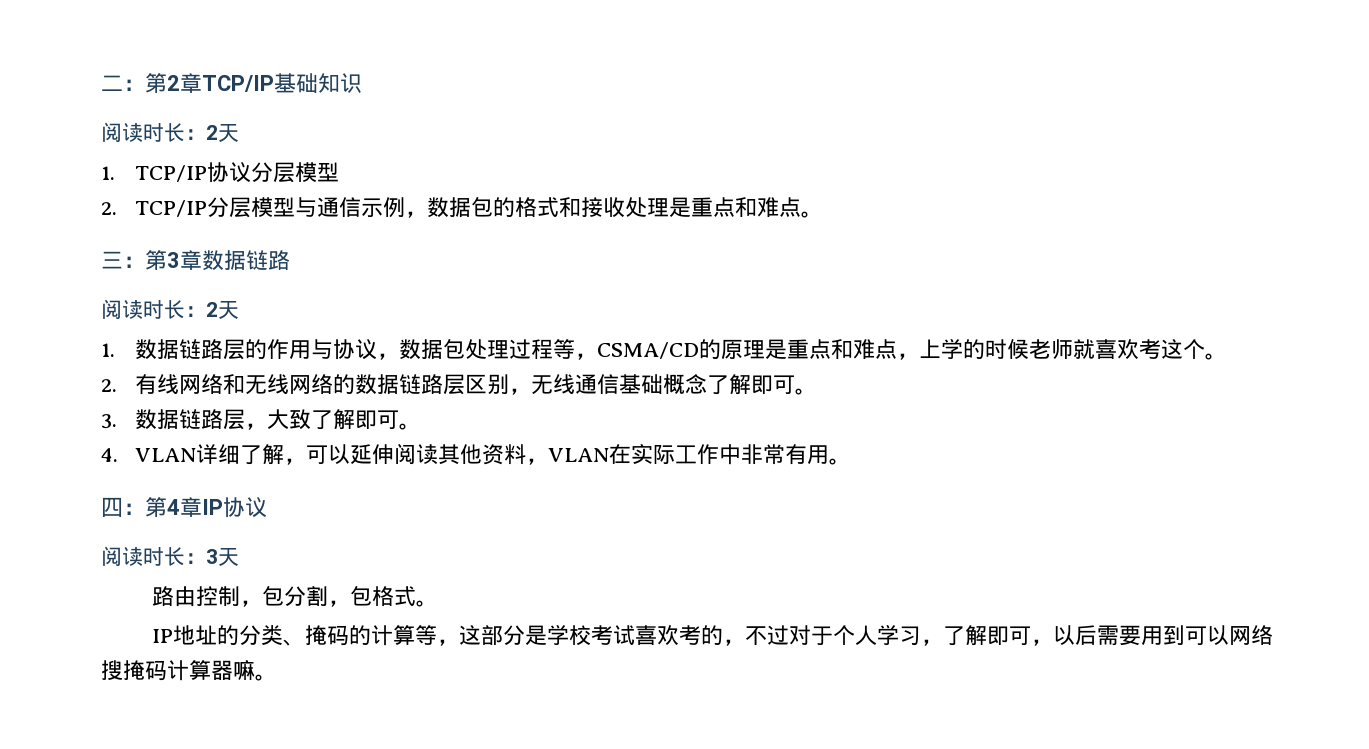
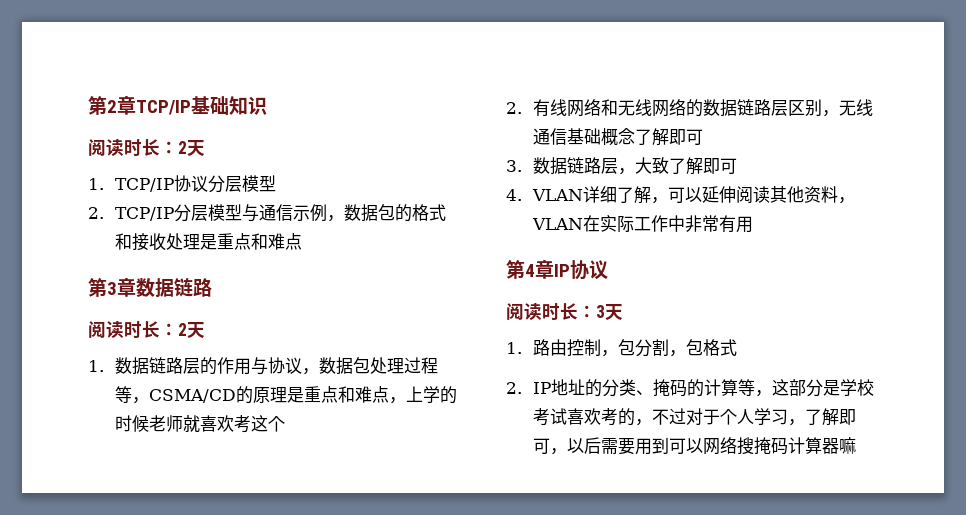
[101,75,145,91] 二： -> (88, 105) none
[801,211,824,218] [101,251,145,269] 。 // 三： -> (303, 241) //
[1205,353,1228,360] 。 -> (286, 424) none
[795,388,818,395] 。 -> (704, 137) none
[399,423,422,430] 。 -> (738, 166) none
[829,458,852,465] [101,497,145,517] 。 // 四： -> (754, 224) //
(239, 557) none -> [506,342,522,354] 1.
[415,600,438,607] 。 // -> [506,382,522,394] // 2.
[255,674,277,681] 。 -> (857, 445) none

